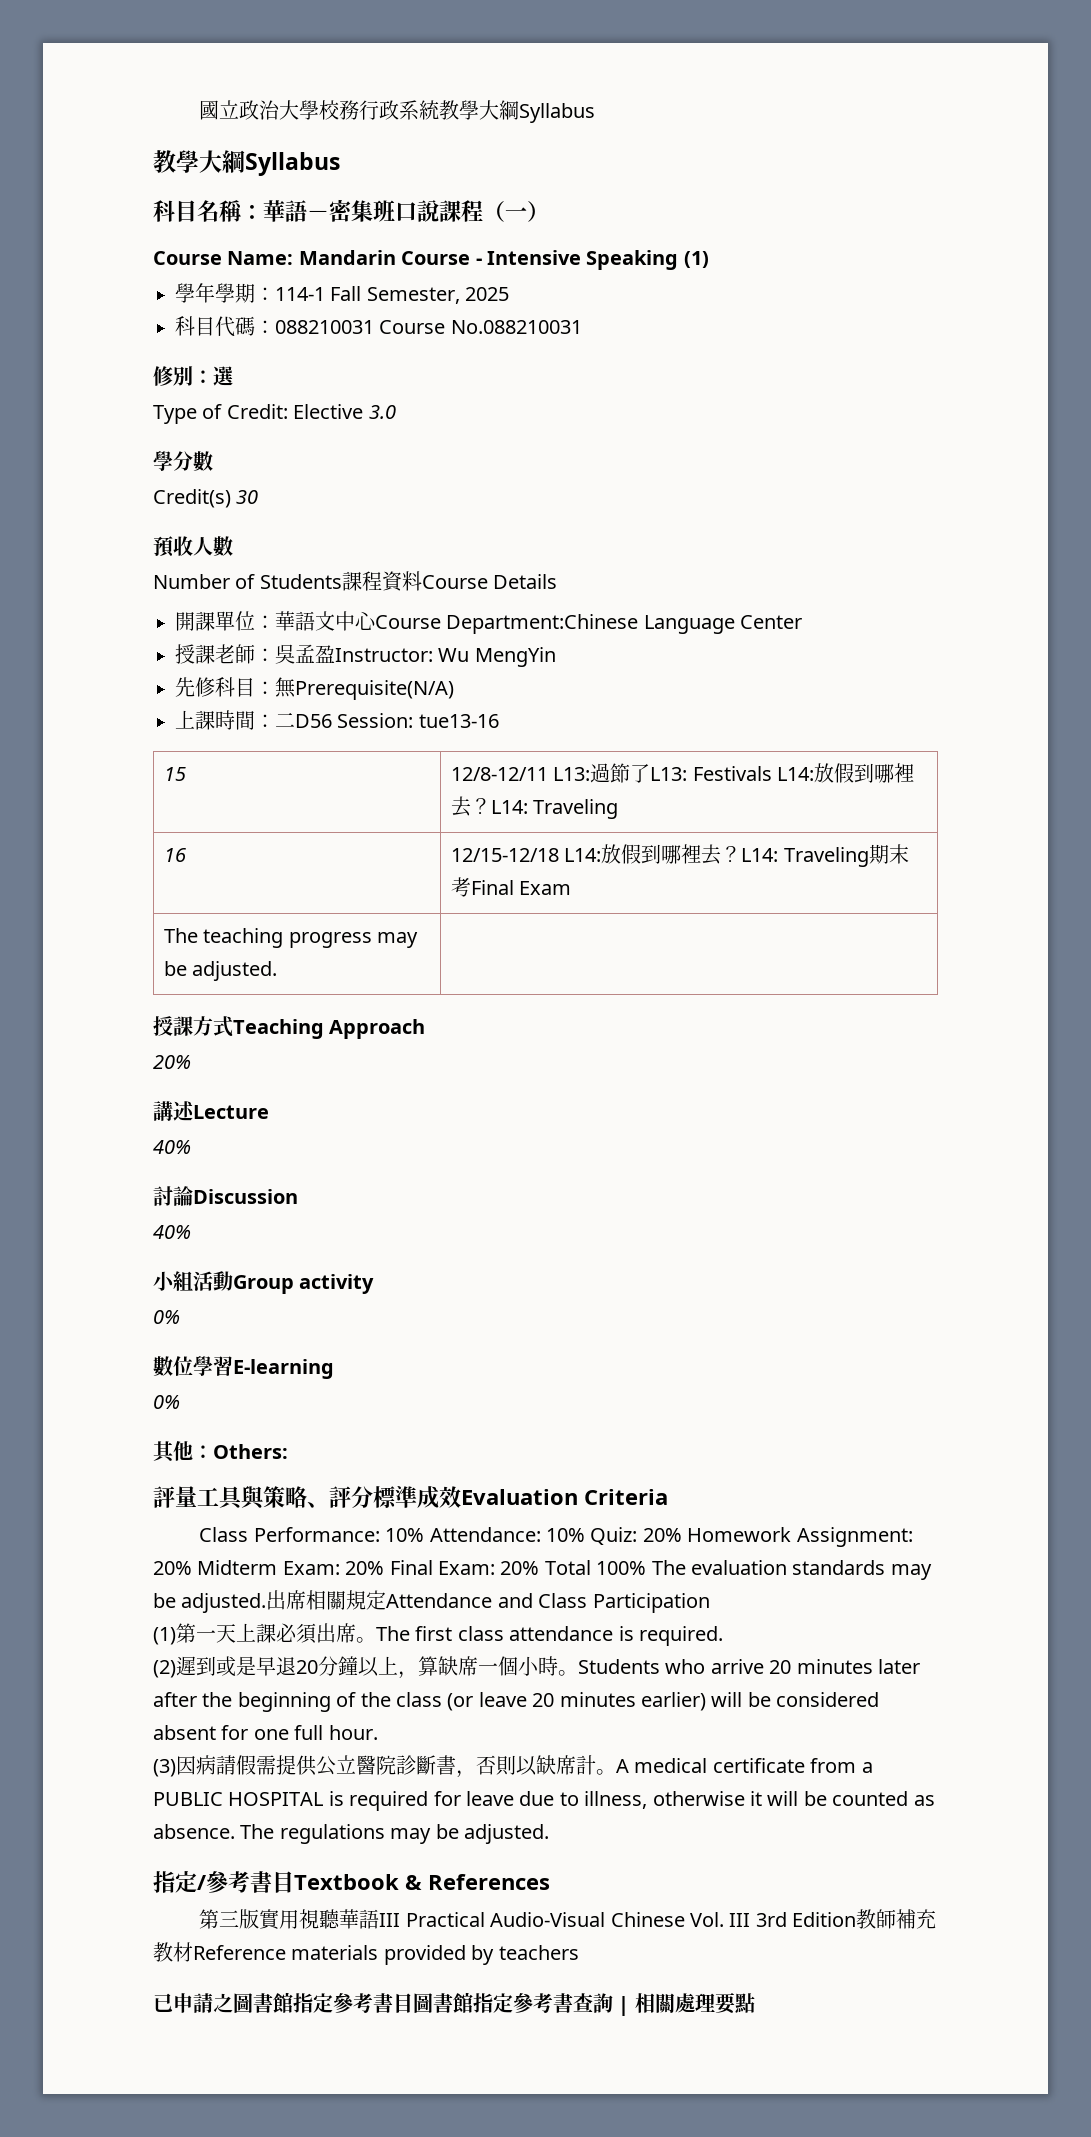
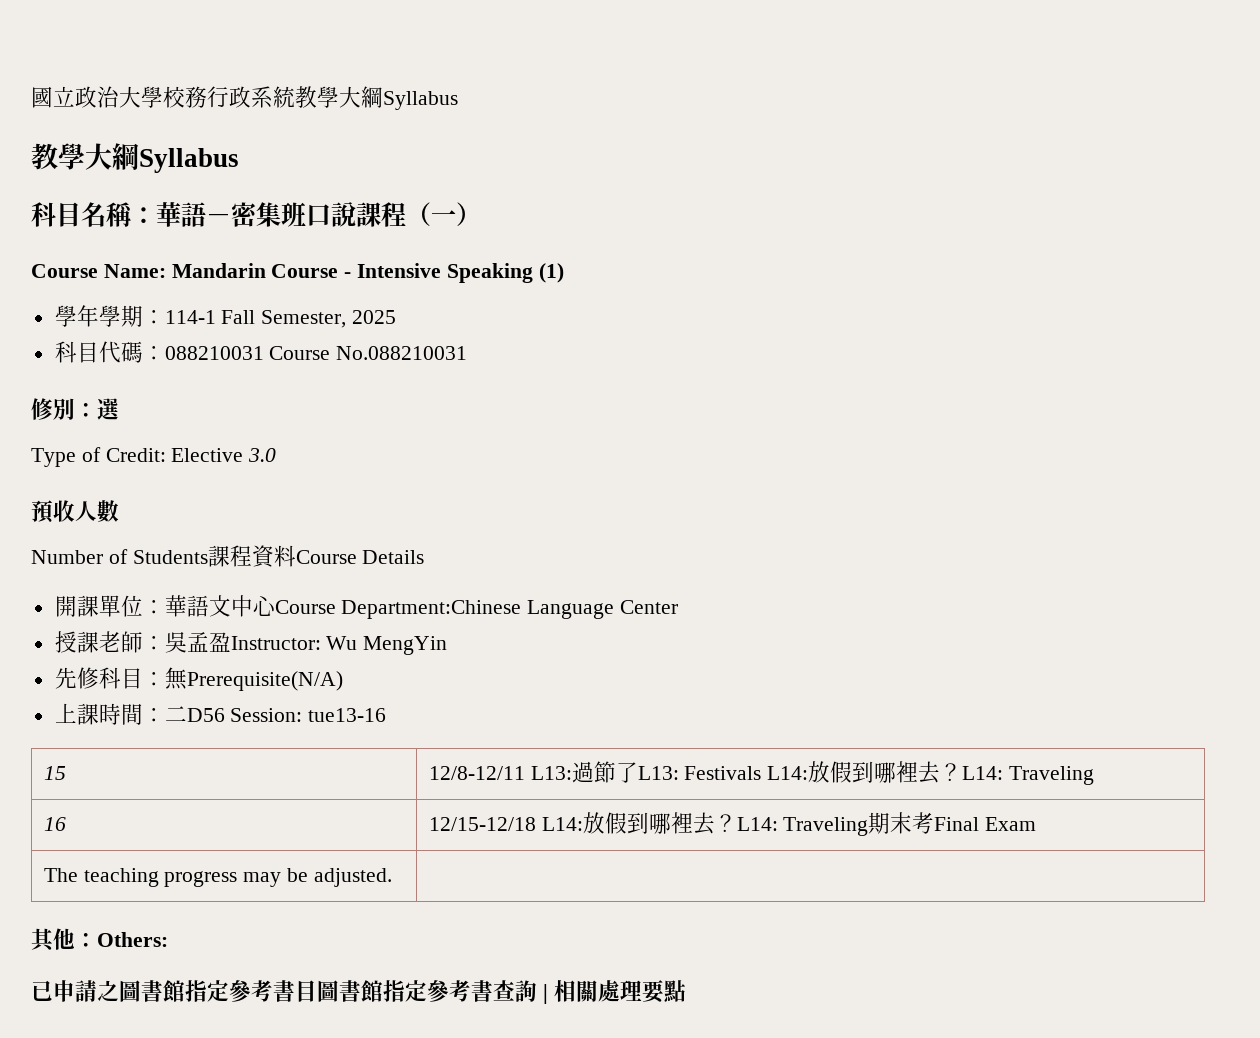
[152,451,213,471] [153,489,259,508] // 學分數 // Credit(s) 30 -> (277, 455) none
[153,1016,426,1039] [153,1055,191,1069] [153,1101,269,1121] [153,1140,191,1154] [153,1186,298,1206] [153,1225,191,1239] [153,1271,375,1294] [153,1310,180,1324] [153,1356,334,1379] [153,1395,180,1409] [153,1441,288,1463] [153,1486,668,1510] [199,1527,913,1547] [153,1560,932,1580] [153,1590,710,1613] [153,1623,723,1646] [153,1656,920,1679] [153,1692,880,1712] [153,1725,378,1740] [153,1755,873,1778] [153,1791,935,1811] [153,1824,549,1844] [153,1871,550,1893] [199,1909,937,1930] [153,1942,579,1965] 授課方式Teaching Approach // 20% // 講述Lecture // 40% // 討論Discussion // 40% // 小組活動Group activity // 0% // 數位學習E-learning // 0% // 其他：Others: // 評量工具與策略、評分標準成效Evaluation Criteria // Class Performance: 10% Attendance: 10% Quiz: 20% Homework Assignment: 20% Midterm Exam: 20% Final Exam: 20% Total 100% The evaluation standards may be adjusted.出席相關規定Attendance and Class Participation // (1)第一天上課必須出席。The first class attendance is required. // (2)遲到或是早退20分鐘以上，算缺席一個小時。Students who arrive 20 minutes later after the beginning of the class (or leave 20 minutes earlier) will be considered absent for one full hour. // (3)因病請假需提供公立醫院診斷書，否則以缺席計。A medical certificate from a PUBLIC HOSPITAL is required for leave due to illness, otherwise it will be counted as absence. The regulations may be adjusted. // 指定/參考書目Textbook & References // 第三版實用視聽華語III Practical Audio-Visual Chinese Vol. III 3rd Edition教師補充教材Reference materials provided by teachers -> [31,928,168,952] 其他：Others:

